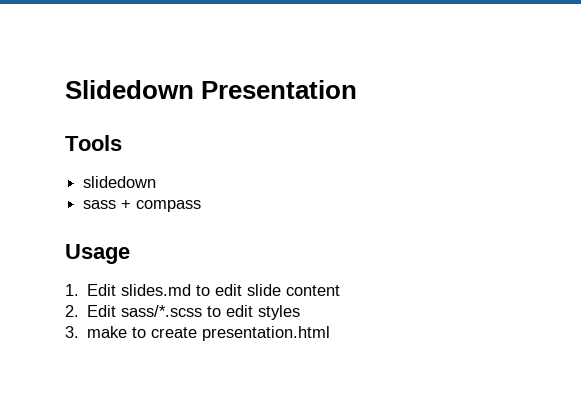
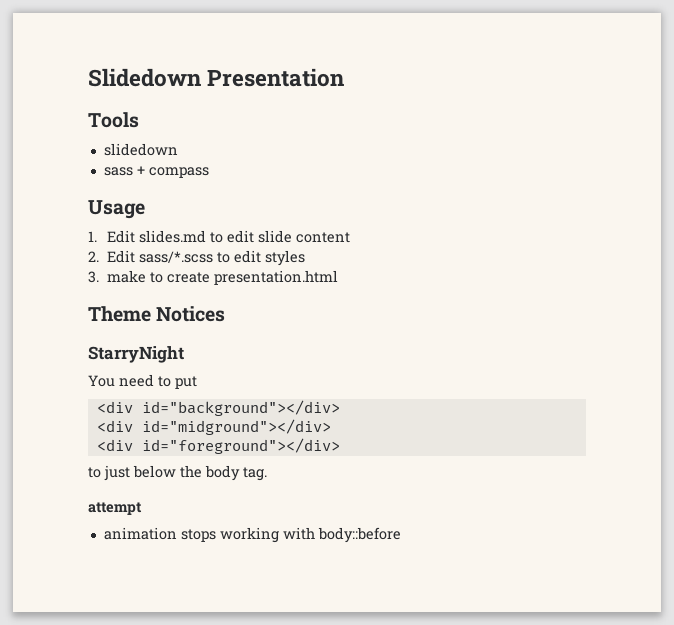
(331, 333) none -> [88,306,226,322] [88,346,184,363] [88,374,197,389] [96,400,340,416] [96,419,331,435] [96,438,340,454] [88,465,267,481] [88,502,142,515] [103,527,401,543] // Theme Notices // StarryNight // You need to put // <div id="background"></div> // <div id="midground"></div> // <div id="foreground"></div> // to just below the body tag. // attempt // animation stops working with body::before

